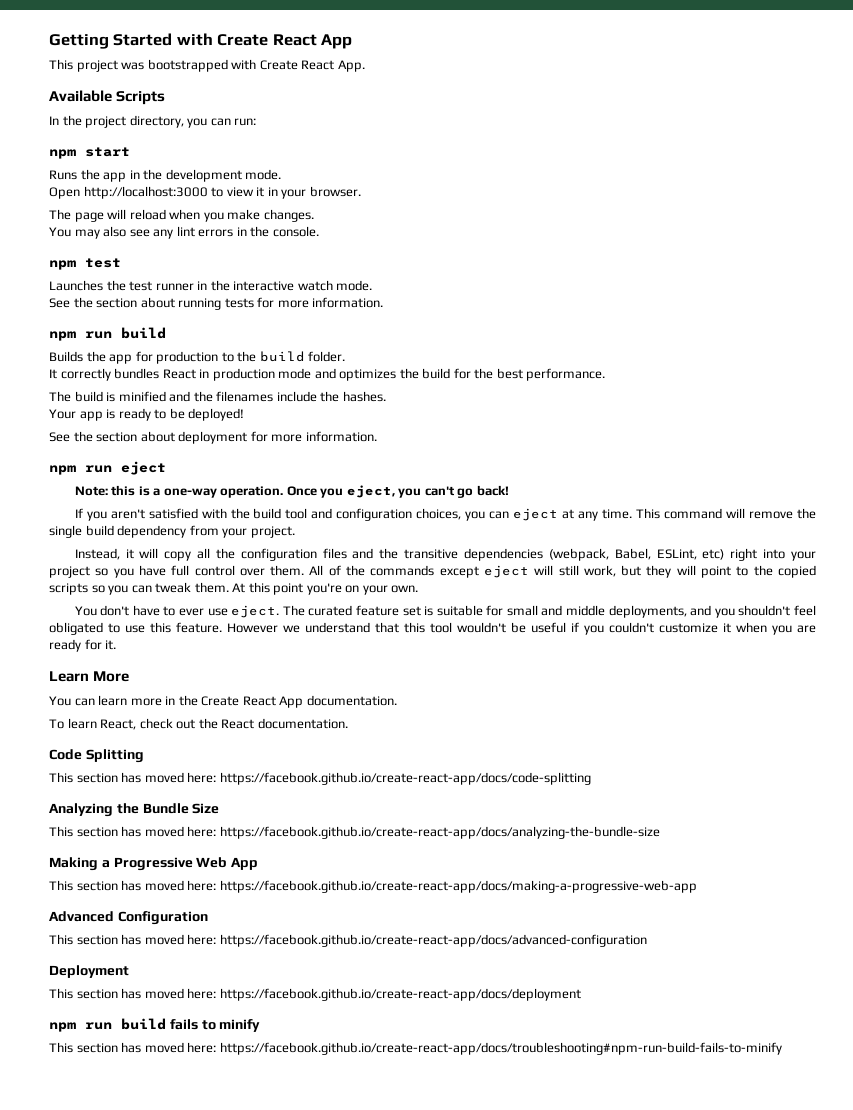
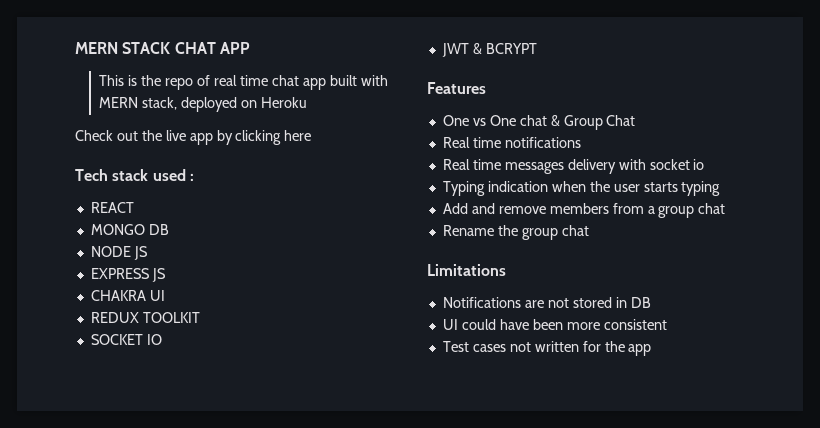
[49,33,353,49] [49,59,365,72] [49,90,166,105] [49,115,257,128] [49,147,130,159] [49,169,282,182] [49,186,361,199] [49,209,314,222] [49,226,319,239] [49,258,121,270] [49,280,373,291] [49,297,384,310] [49,327,166,341] [49,351,346,364] [49,368,606,381] [49,391,386,402] [49,408,245,421] [49,431,377,444] [49,461,166,475] [74,485,509,498] [74,508,816,521] [49,525,295,538] [74,548,816,561] [49,565,817,578] [49,582,419,595] [74,605,816,618] [49,622,816,635] [49,639,117,652] [49,671,130,682] [49,695,397,708] [49,718,348,730] [49,749,144,763] [49,772,591,785] [49,803,220,817] [49,826,660,839] [49,857,259,871] [49,880,697,893] [49,911,208,925] [49,934,647,947] [49,965,129,978] [49,988,581,1001] [49,1018,261,1032] [49,1042,782,1055] Getting Started with Create React App // This project was bootstrapped with Create React App. // Available Scripts // In the project directory, you can run: // npm start // Runs the app in the development mode. // Open http://localhost:3000 to view it in your browser. // The page will reload when you make changes. // You may also see any lint errors in the console. // npm test // Launches the test runner in the interactive watch mode. // See the section about running tests for more information. // npm run build // Builds the app for production to the build folder. // It correctly bundles React in production mode and optimizes the build for the best performance. // The build is minified and the filenames include the hashes. // Your app is ready to be deployed! // See the section about deployment for more information. // npm run eject // Note: this is a one-way operation. Once you eject, you can't go back! // If you aren't satisfied with the build tool and configuration choices, you can eject at any time. This command will remove the single build dependency from your project. // Instead, it will copy all the configuration files and the transitive dependencies (webpack, Babel, ESLint, etc) right into your project so you have full control over them. All of the commands except eject will still work, but they will point to the copied scripts so you can tweak them. At this point you're on your own. // You don't have to ever use eject. The curated feature set is suitable for small and middle deployments, and you shouldn't feel obligated to use this feature. However we understand that this tool wouldn't be useful if you couldn't customize it when you are ready for it. // Learn More // You can learn more in the Create React App documentation. // To learn React, check out the React documentation. // Code Splitting // This section has moved here: https://facebook.github.io/create-react-app/docs/code-splitting // Analyzing the Bundle Size // This section has moved here: https://facebook.github.io/create-react-app/docs/analyzing-the-bundle-size // Making a Progressive Web App // This section has moved here: https://facebook.github.io/create-react-app/docs/making-a-progressive-web-app // Advanced Configuration // This section has moved here: https://facebook.github.io/create-react-app/docs/advanced-configuration // Deployment // This section has moved here: https://facebook.github.io/create-react-app/docs/deployment // npm run build fails to minify // This section has moved here: https://facebook.github.io/create-react-app/docs/troubleshooting#npm-run-build-fails-to-minify -> [75,42,250,54] [99,75,388,90] [99,97,308,112] [75,130,312,145] [75,169,194,181] [90,202,134,213] [90,224,169,235] [90,246,148,260] [90,268,166,282] [90,290,165,301] [90,312,200,323] [90,334,162,345] [441,43,537,57] [427,82,486,94] [442,115,636,130] [442,137,581,148] [442,159,705,174] [442,181,721,196] [442,203,726,218] [442,225,589,240] [427,264,506,276] [442,297,651,308] [442,319,667,330] [442,341,652,356] MERN STACK CHAT APP // This is the repo of real time chat app built with MERN stack, deployed on Heroku // Check out the live app by clicking here // Tech stack used : // REACT // MONGO DB // NODE JS // EXPRESS JS // CHAKRA UI // REDUX TOOLKIT // SOCKET IO // JWT & BCRYPT // Features // One vs One chat & Group Chat // Real time notifications // Real time messages delivery with socket io // Typing indication when the user starts typing // Add and remove members from a group chat // Rename the group chat // Limitations // Notifications are not stored in DB // UI could have been more consistent // Test cases not written for the app

